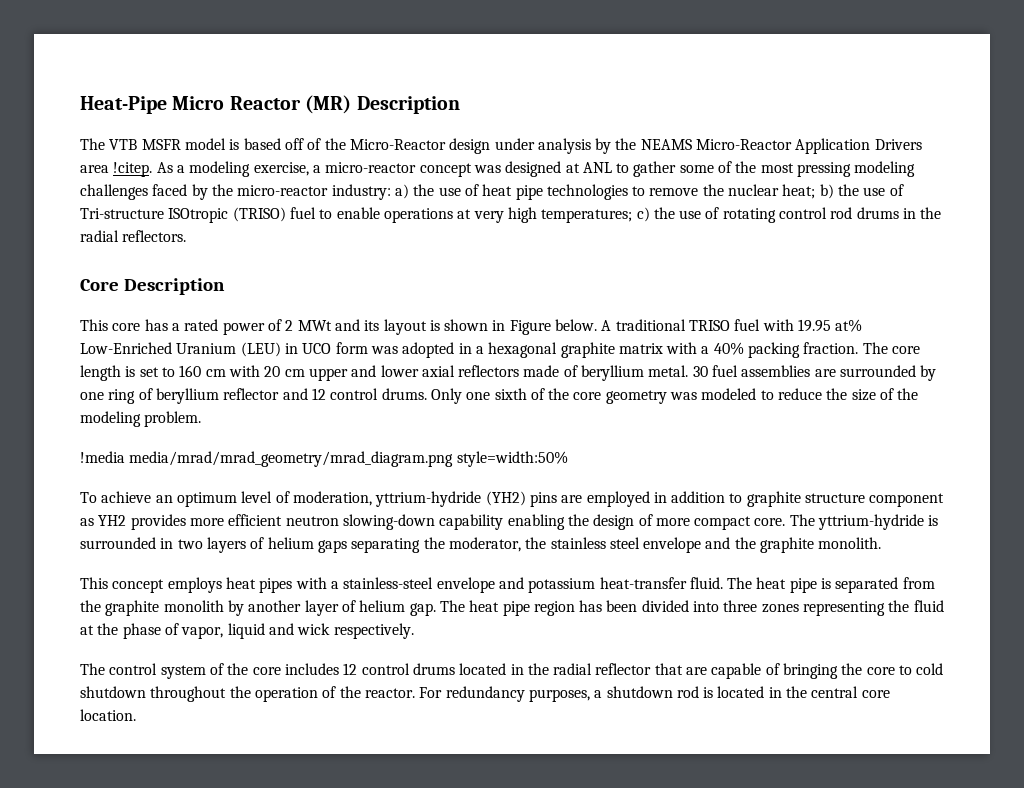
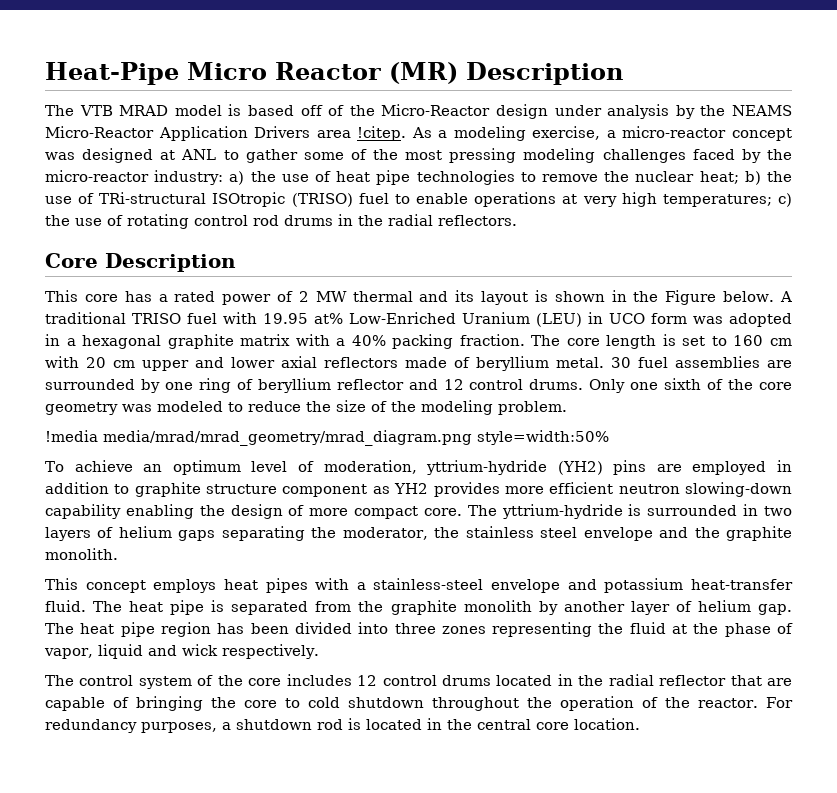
[141,139,181,150] MSFR -> [119,105,169,116] MRAD
[80,208,164,219] Tri-structure -> [99,192,207,204] TRi-structural
[297,320,332,331] MWt -> [315,291,413,302] MW thermal
(506, 325) none -> [633,291,659,302] the

